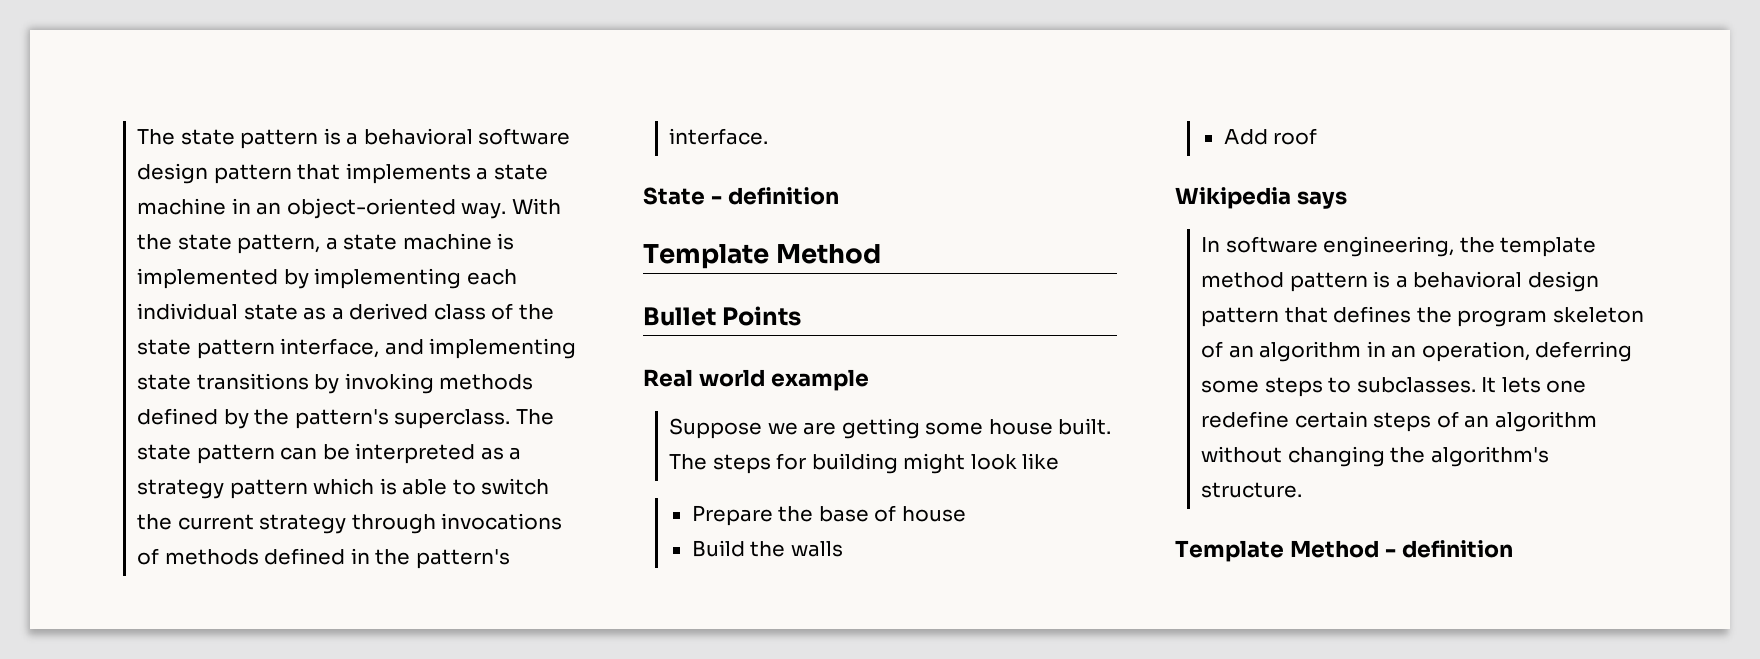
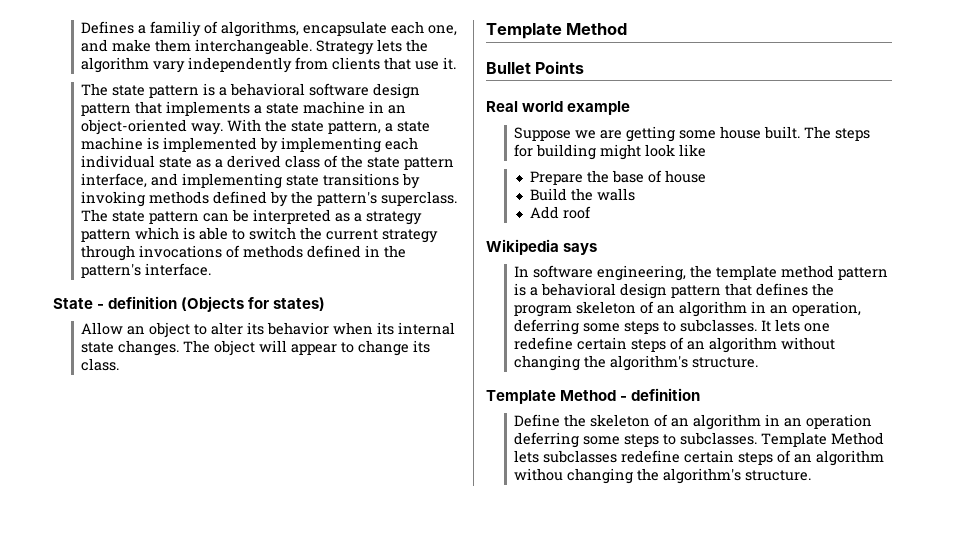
(137, 137) none -> [81,21,458,37] [81,39,429,55] [81,57,457,73] Defines a familiy of algorithms, encapsulate each one, and make them interchangeable. Strategy lets the algorithm vary independently from clients that use it. //
(839, 196) none -> [181,296,326,312] [81,322,456,338] [81,340,431,356] [81,358,120,371] (Objects for states) // Allow an object to alter its behavior when its internal state changes. The object will appear to change its class.
(1513, 549) none -> [514,414,873,430] [514,432,885,448] [514,450,885,466] [514,468,812,484] // Define the skeleton of an algorithm in an operation deferring some steps to subclasses. Template Method lets subclasses redefine certain steps of an algorithm withou changing the algorithm's structure.

